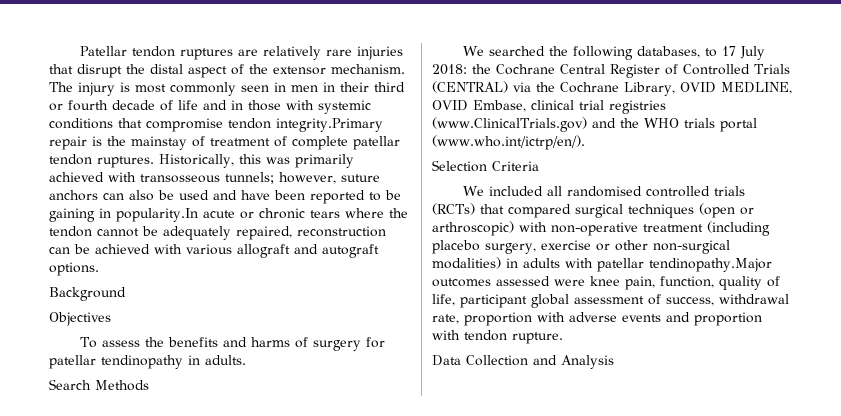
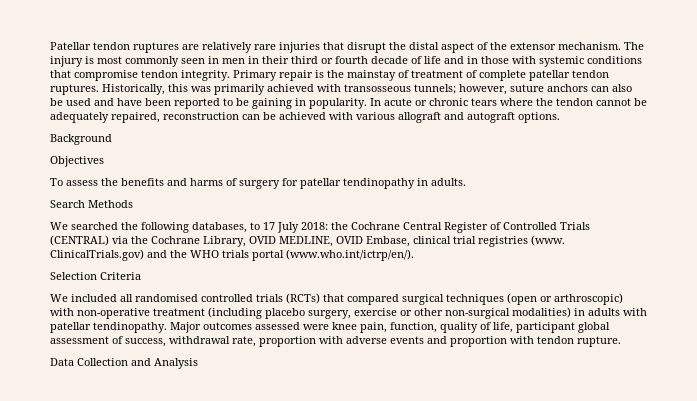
[276,118,383,132] integrity.Primary -> [181,70,277,81] integrity. Primary
[116,208,198,222] popularity.In -> [309,98,381,109] popularity. In
[432,117,587,132] (www.ClinicalTrials.gov) -> [531,235,565,246] [50,249,144,261] (www. ClinicalTrials.gov)
[649,258,772,272] tendinopathy.Major -> [93,322,201,333] tendinopathy. Major

